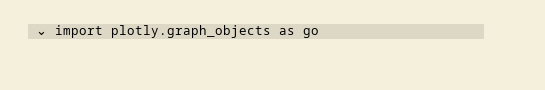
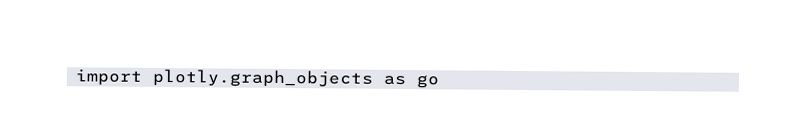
[36,31,48,35] ⌄ -> (75, 77) none

